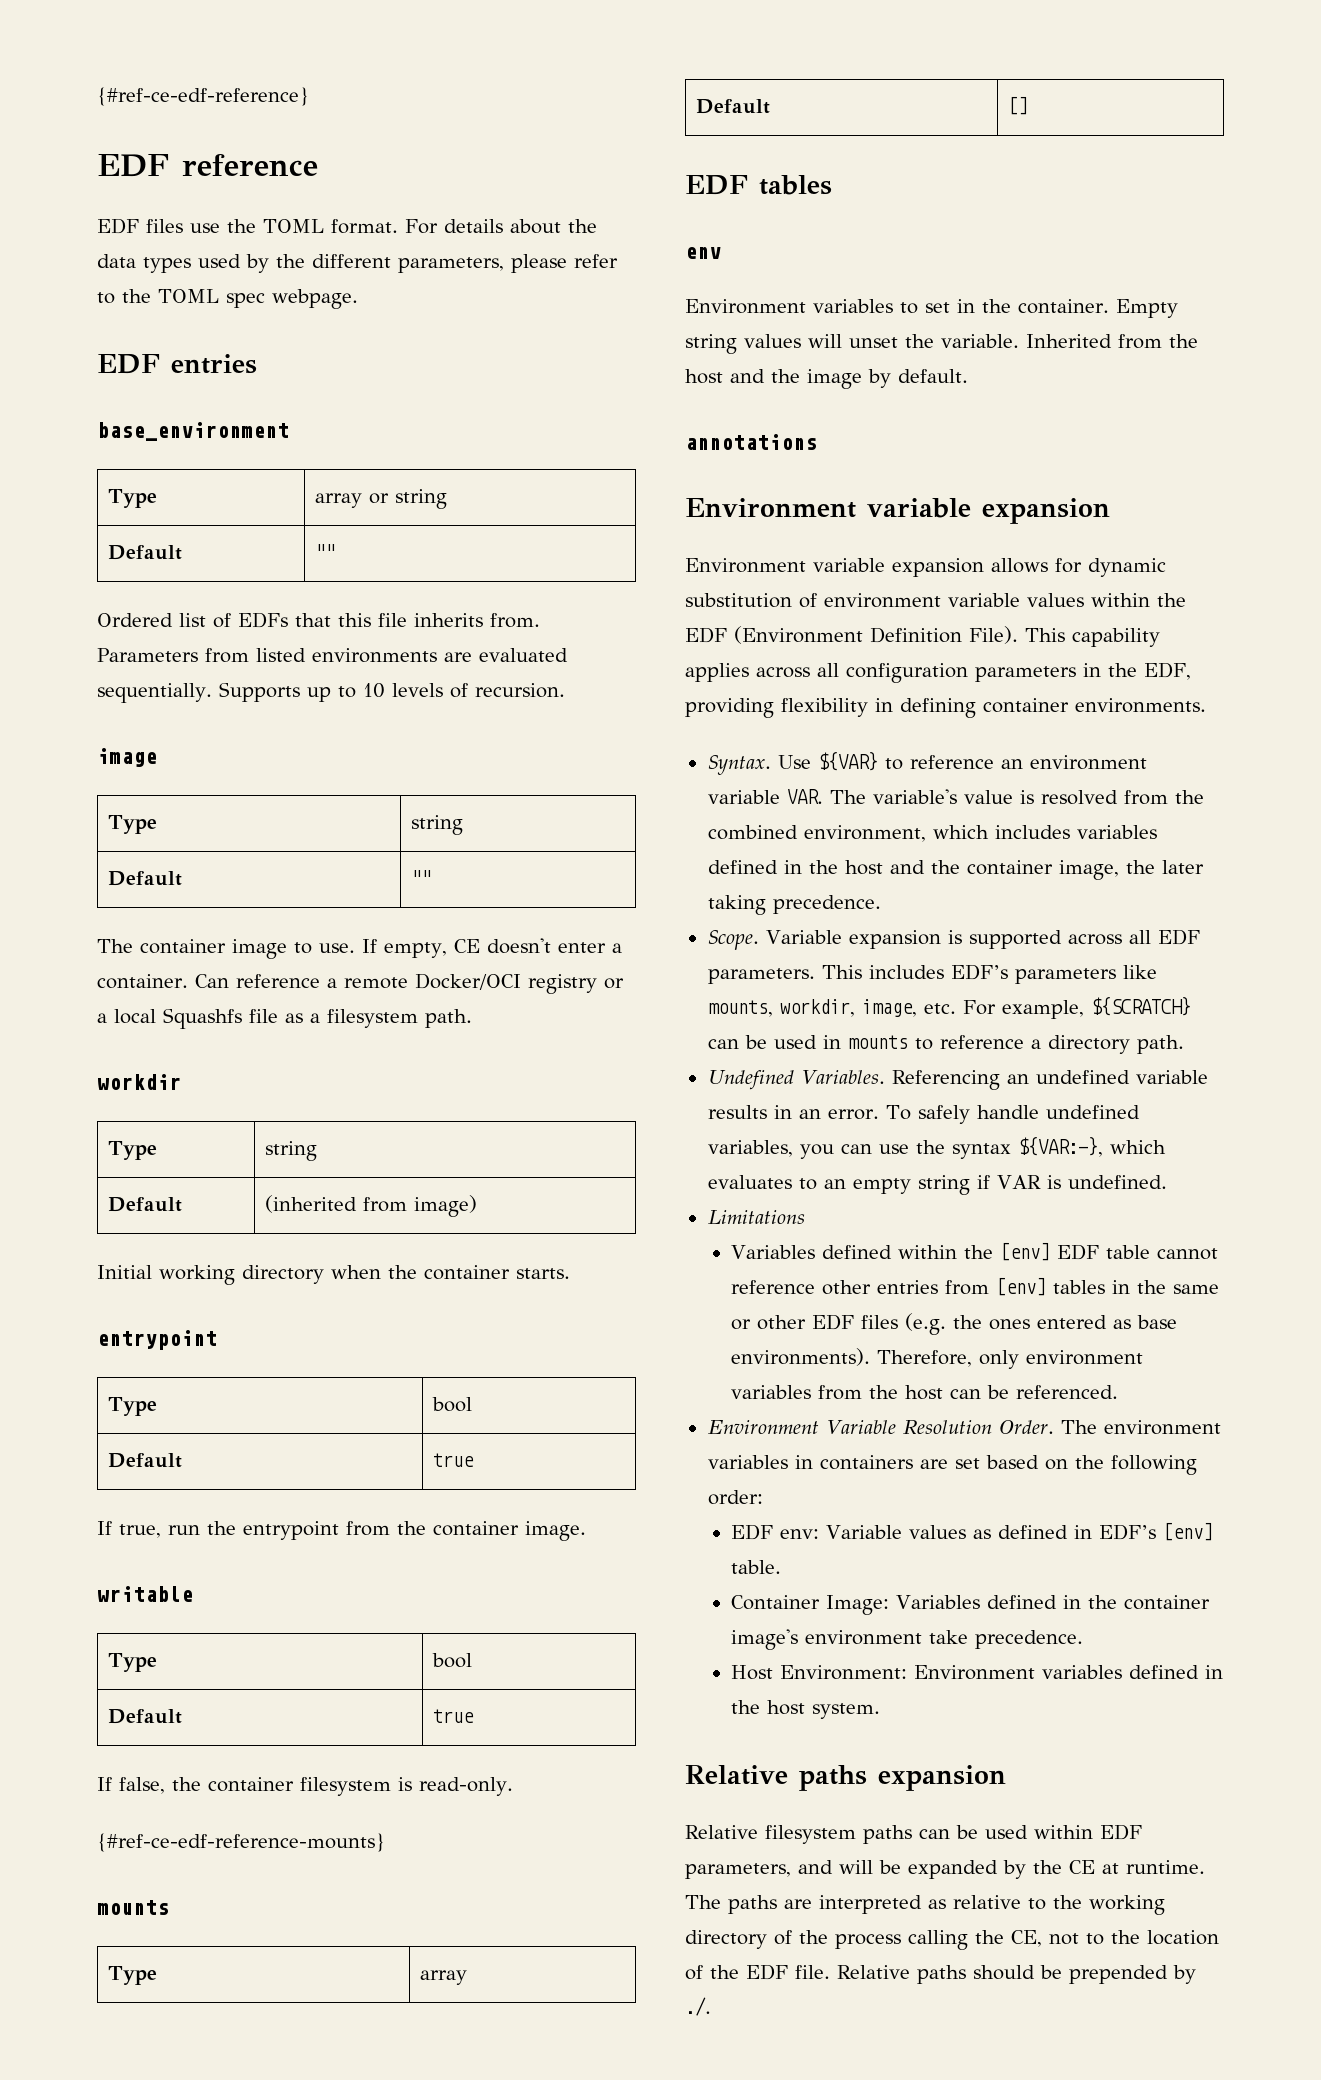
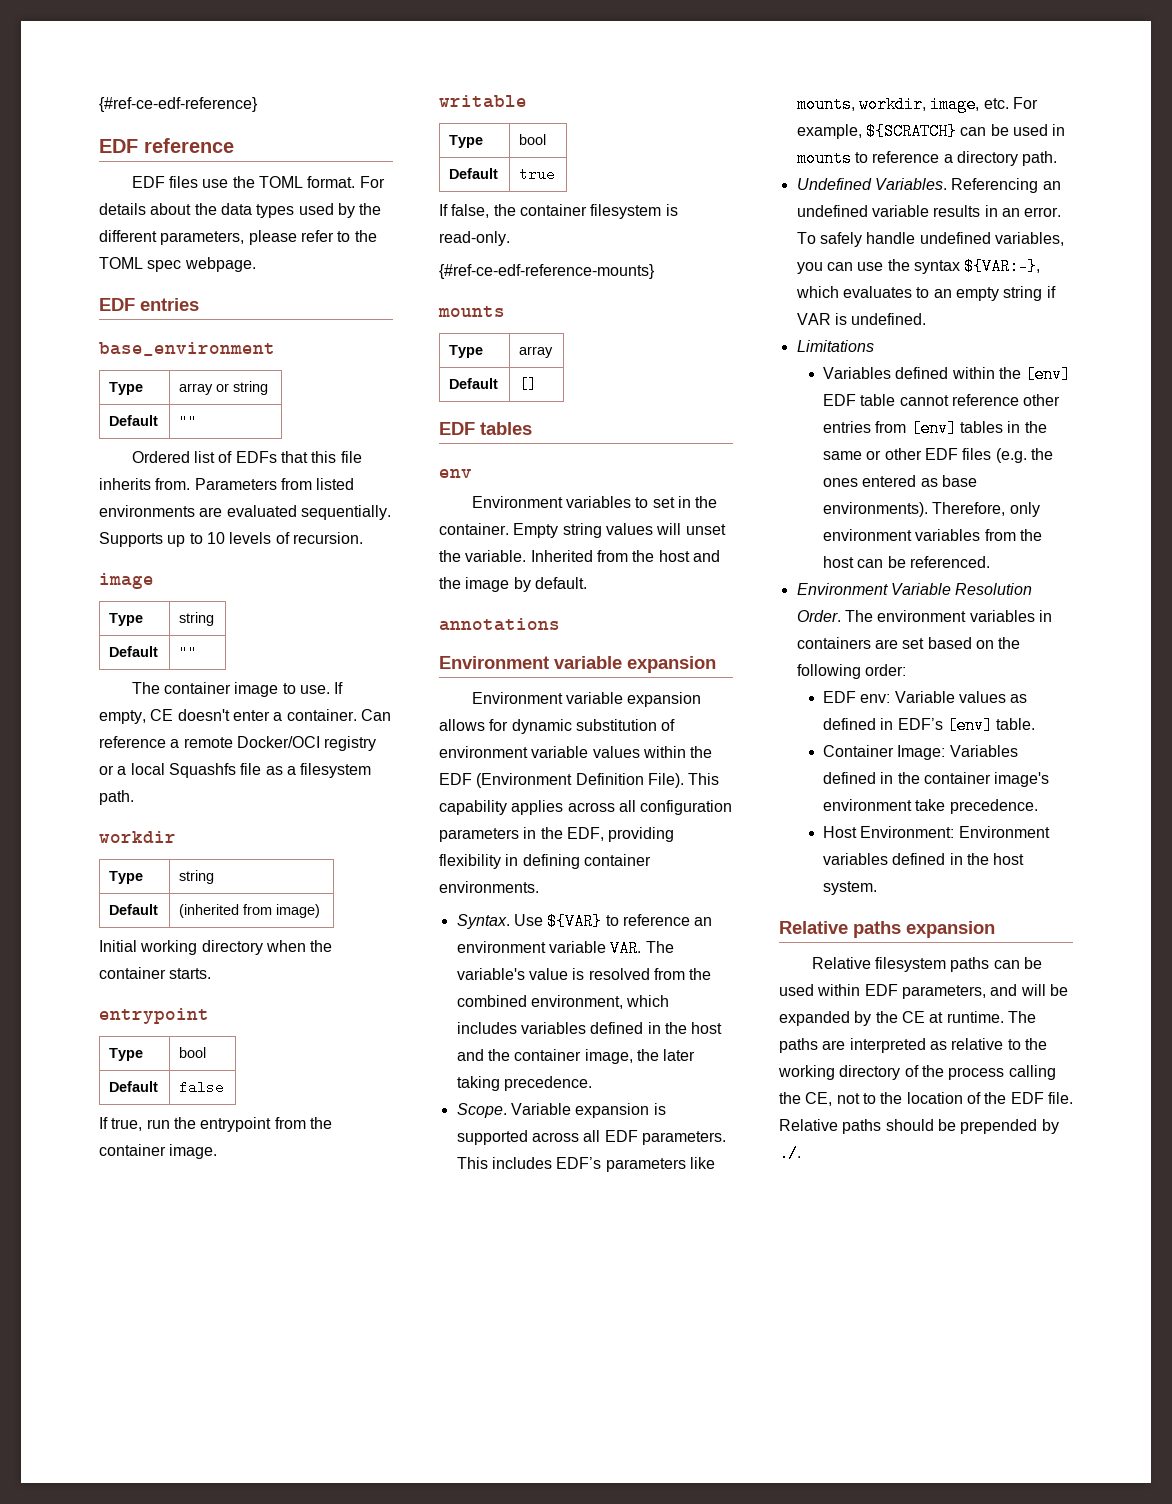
[433,1453,475,1467] true -> [179,1080,225,1094] false

